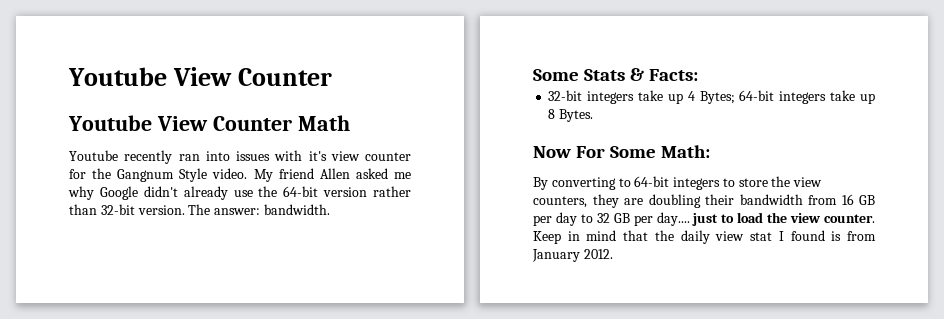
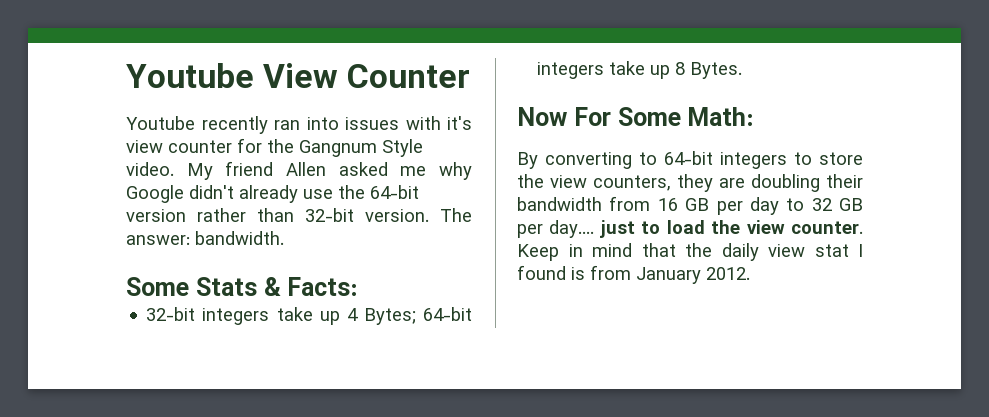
[68,67,332,86] [68,115,350,131] Youtube View Counter // Youtube View Counter Math -> [126,63,471,88] Youtube View Counter

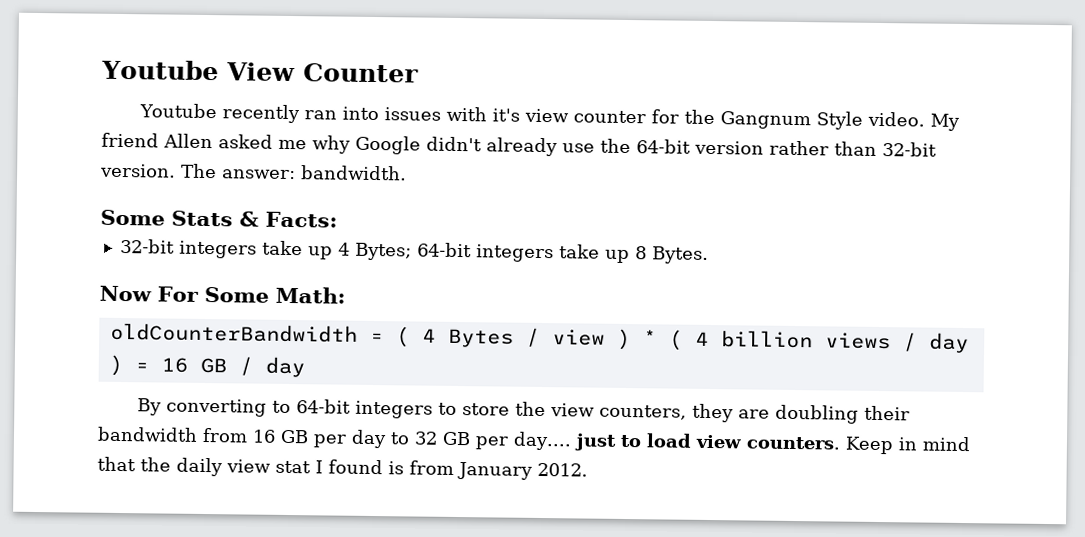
(755, 116) none -> [109,322,969,354] [108,354,305,378] // oldCounterBandwidth = ( 4 Bytes / view ) * ( 4 billion views / day ) = 16 GB / day
[711,220,863,234] the view counter. -> [694,434,841,450] view counters.

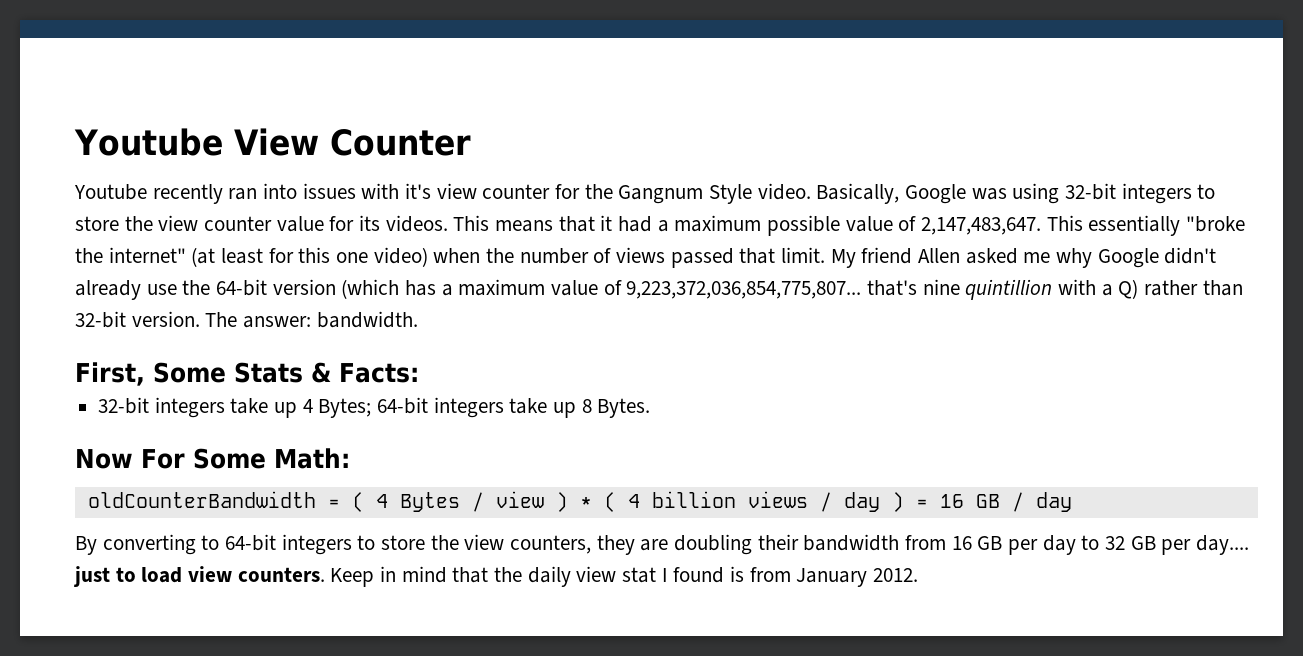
(926, 119) none -> [816,183,1216,204] [75,215,1246,236] [75,247,826,268] Basically, Google was using 32-bit integers to store the view counter value for its videos. This means that it had a maximum possible value of 2,147,483,647. This essentially "broke the internet" (at least for this one video) when the number of views passed that limit.
(764, 147) none -> [341,279,1139,300] (which has a maximum value of 9,223,372,036,854,775,807... that's nine quintillion with a Q)
(407, 173) none -> [75,362,145,386] First,

